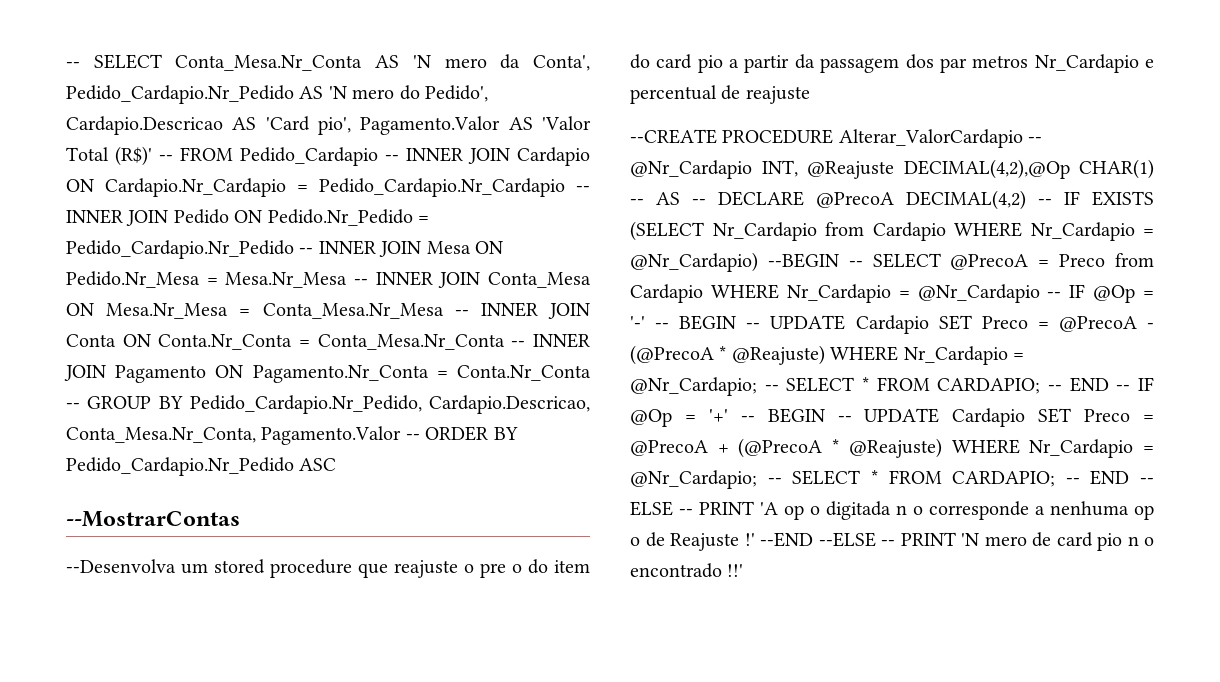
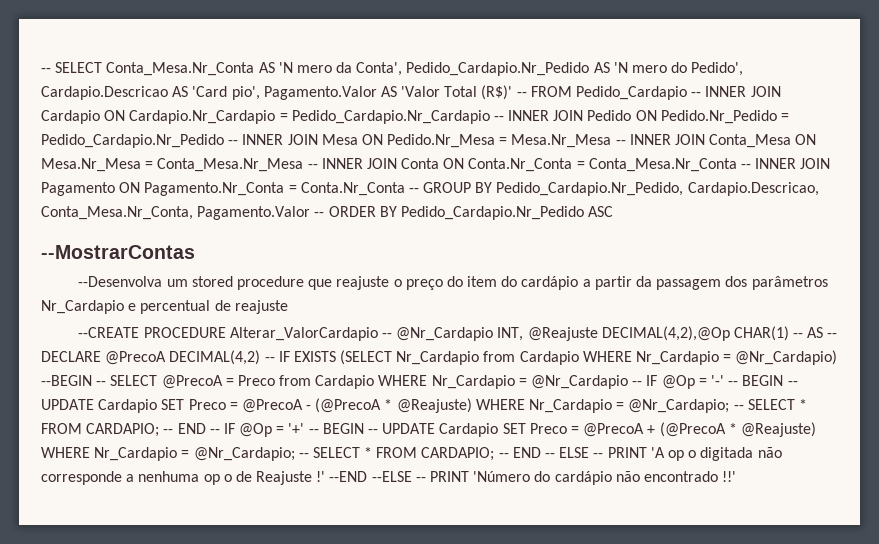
[480,563,522,578] pre o -> [405,279,443,290] preço
[656,54,723,73] card pio -> [521,276,579,290] cardápio
[939,55,1029,73] par metros -> [751,276,828,290] parâmetros
[896,505,923,515] n o -> [757,447,782,458] não
[961,532,1154,551] 'N mero de card pio n o -> [473,471,640,485] 'Número do cardápio não

